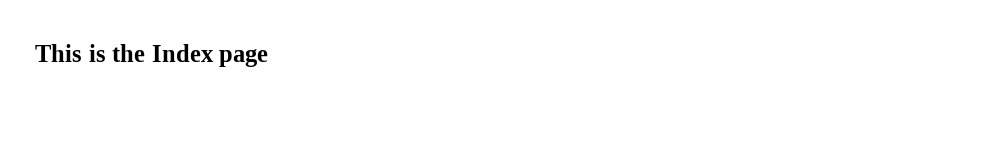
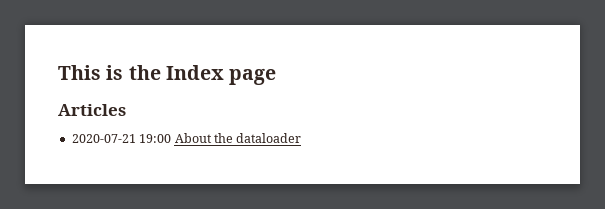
(269, 57) none -> [58,104,126,116] [71,133,302,143] // Articles // 2020-07-21 19:00 About the dataloader

